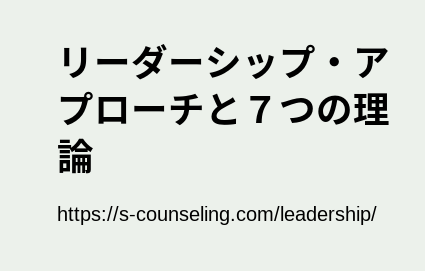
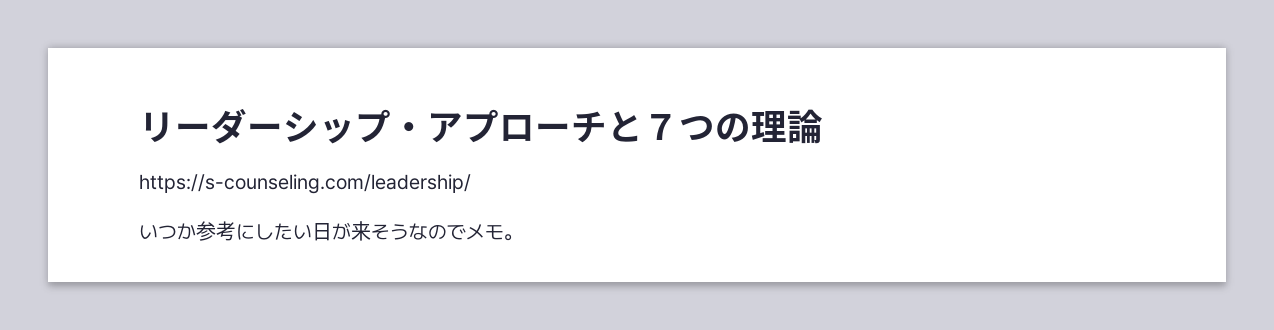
(377, 215) none -> [139,221,523,241] // いつか参考にしたい日が来そうなのでメモ。

